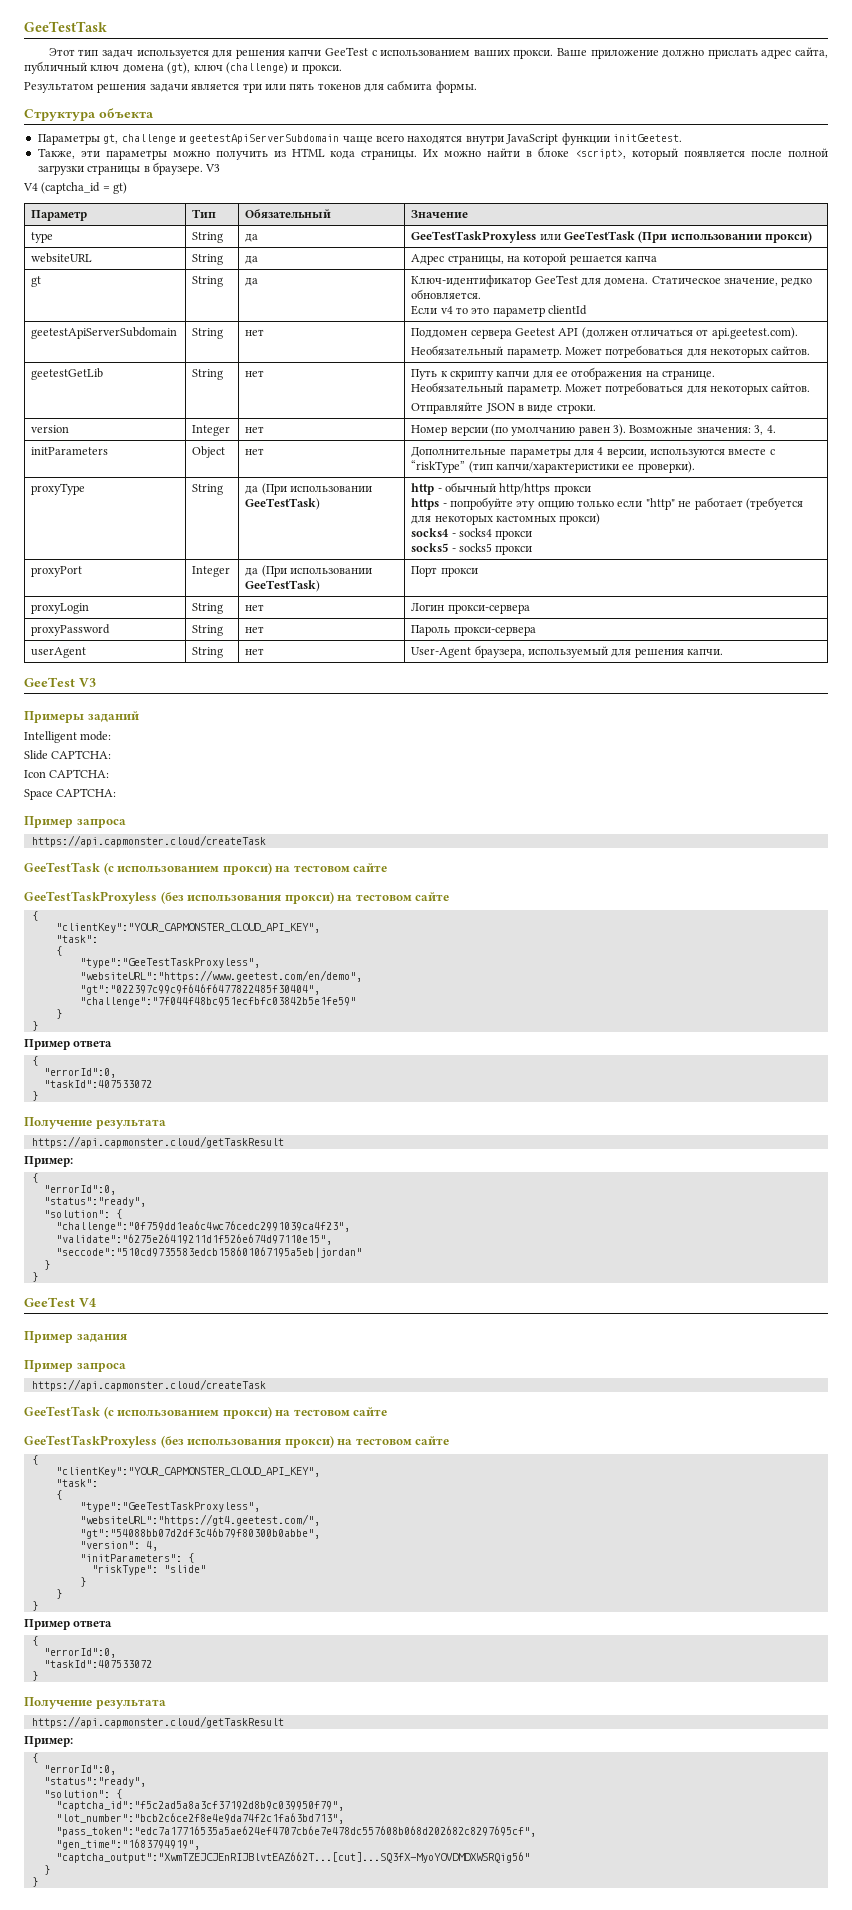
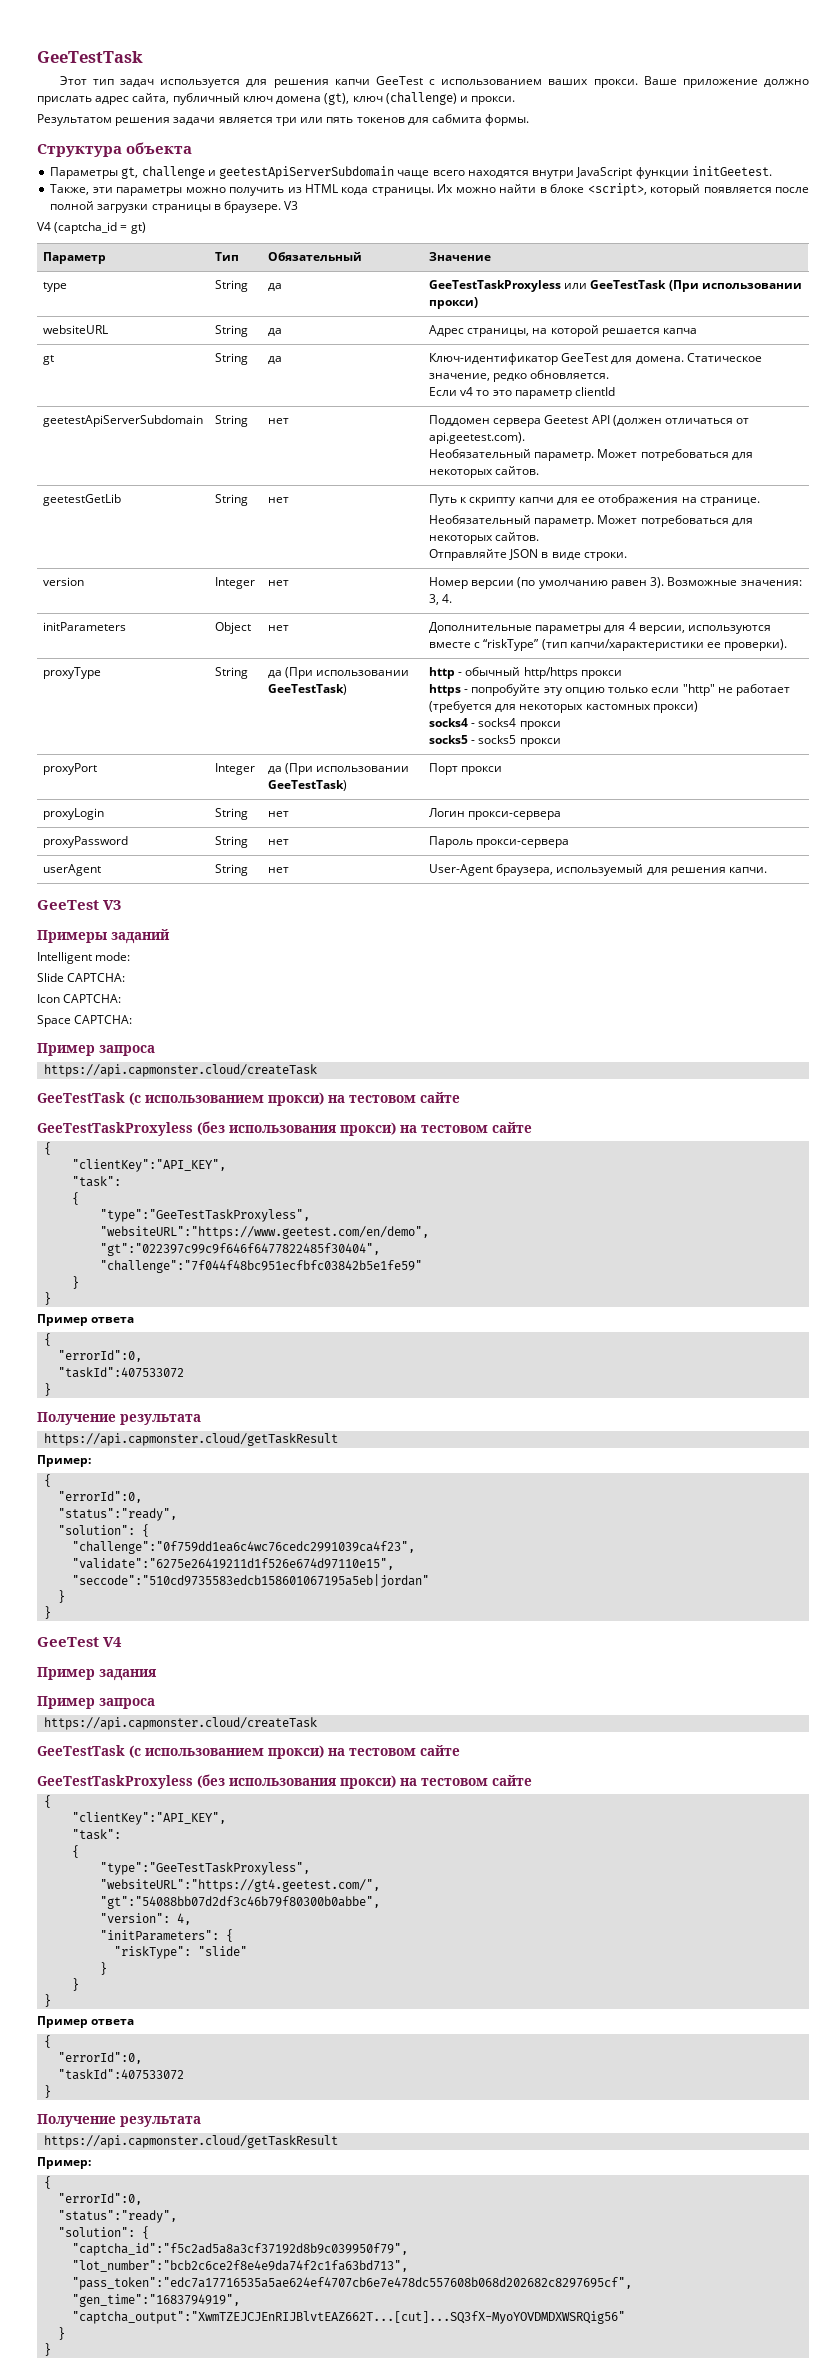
[55,923,320,933] "clientKey":"YOUR_CAPMONSTER_CLOUD_API_KEY", -> [72,1159,227,1172] "clientKey":"API_KEY",
[55,1467,320,1477] "clientKey":"YOUR_CAPMONSTER_CLOUD_API_KEY", -> [72,1812,227,1825] "clientKey":"API_KEY",

